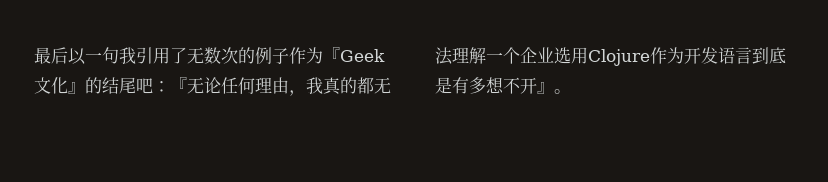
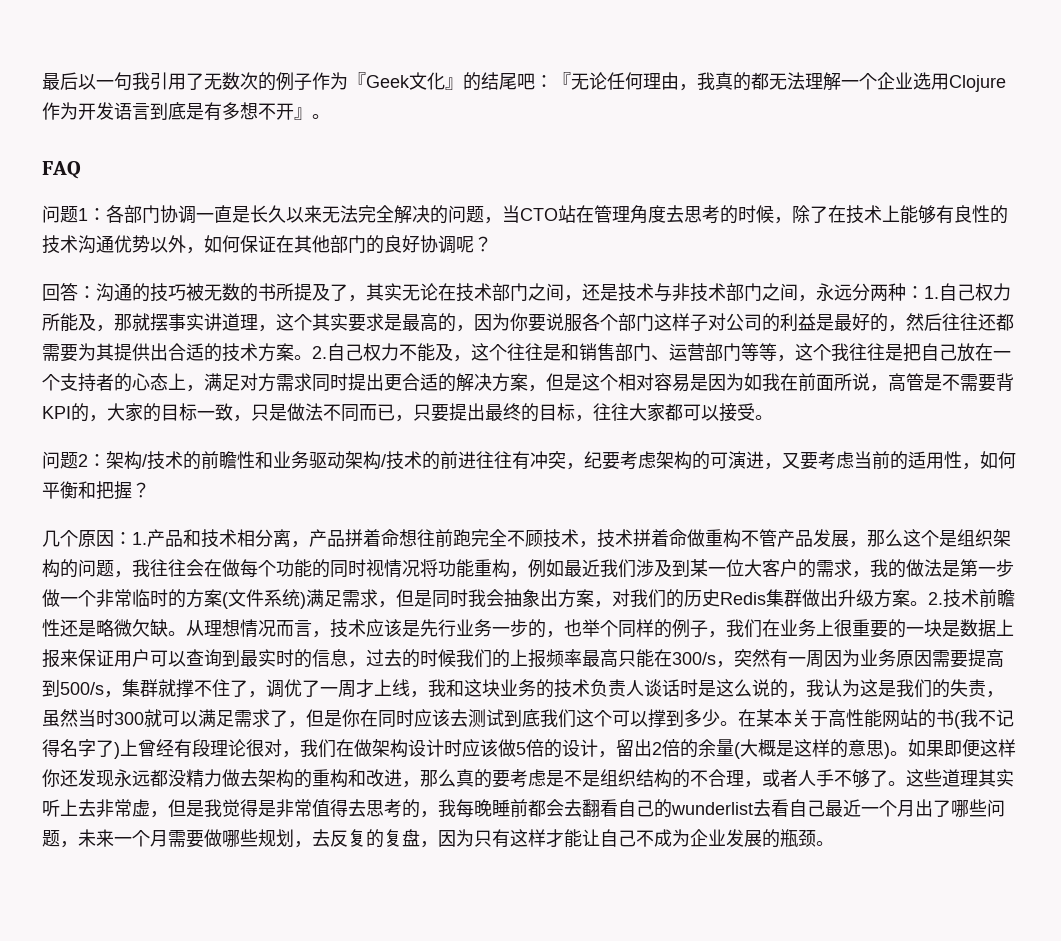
(571, 91) none -> [42,161,81,179] [42,205,1008,224] [42,235,492,254] [42,283,1011,302] [42,313,1014,332] [42,343,1011,362] [42,373,1014,392] [42,403,773,422] [42,451,1016,470] [42,481,150,500] [42,529,1011,548] [42,559,1014,578] [42,589,1015,609] [42,619,1014,638] [42,649,1004,668] [42,679,1004,698] [42,709,1014,729] [42,739,1016,759] [42,769,1014,788] [42,799,1005,818] [42,829,834,848] // FAQ // 问题1：各部门协调一直是长久以来无法完全解决的问题，当CTO站在管理角度去思考的时候，除了在技术上能够有良性的技术沟通优势以外，如何保证在其他部门的良好协调呢？ // 回答：沟通的技巧被无数的书所提及了，其实无论在技术部门之间，还是技术与非技术部门之间，永远分两种：1.自己权力所能及，那就摆事实讲道理，这个其实要求是最高的，因为你要说服各个部门这样子对公司的利益是最好的，然后往往还都需要为其提供出合适的技术方案。2.自己权力不能及，这个往往是和销售部门、运营部门等等，这个我往往是把自己放在一个支持者的心态上，满足对方需求同时提出更合适的解决方案，但是这个相对容易是因为如我在前面所说，高管是不需要背KPI的，大家的目标一致，只是做法不同而已，只要提出最终的目标，往往大家都可以接受。 // 问题2：架构/技术的前瞻性和业务驱动架构/技术的前进往往有冲突，纪要考虑架构的可演进，又要考虑当前的适用性，如何平衡和把握？ // 几个原因：1.产品和技术相分离，产品拼着命想往前跑完全不顾技术，技术拼着命做重构不管产品发展，那么这个是组织架构的问题，我往往会在做每个功能的同时视情况将功能重构，例如最近我们涉及到某一位大客户的需求，我的做法是第一步做一个非常临时的方案(文件系统)满足需求，但是同时我会抽象出方案，对我们的历史Redis集群做出升级方案。2.技术前瞻性还是略微欠缺。从理想情况而言，技术应该是先行业务一步的，也举个同样的例子，我们在业务上很重要的一块是数据上报来保证用户可以查询到最实时的信息，过去的时候我们的上报频率最高只能在300/s，突然有一周因为业务原因需要提高到500/s，集群就撑不住了，调优了一周才上线，我和这块业务的技术负责人谈话时是这么说的，我认为这是我们的失责，虽然当时300就可以满足需求了，但是你在同时应该去测试到底我们这个可以撑到多少。在某本关于高性能网站的书(我不记得名字了)上曾经有段理论很对，我们在做架构设计时应该做5倍的设计，留出2倍的余量(大概是这样的意思)。如果即便这样你还发现永远都没精力做去架构的重构和改进，那么真的要考虑是不是组织结构的不合理，或者人手不够了。这些道理其实听上去非常虚，但是我觉得是非常值得去思考的，我每晚睡前都会去翻看自己的wunderlist去看自己最近一个月出了哪些问题，未来一个月需要做哪些规划，去反复的复盘，因为只有这样才能让自己不成为企业发展的瓶颈。

